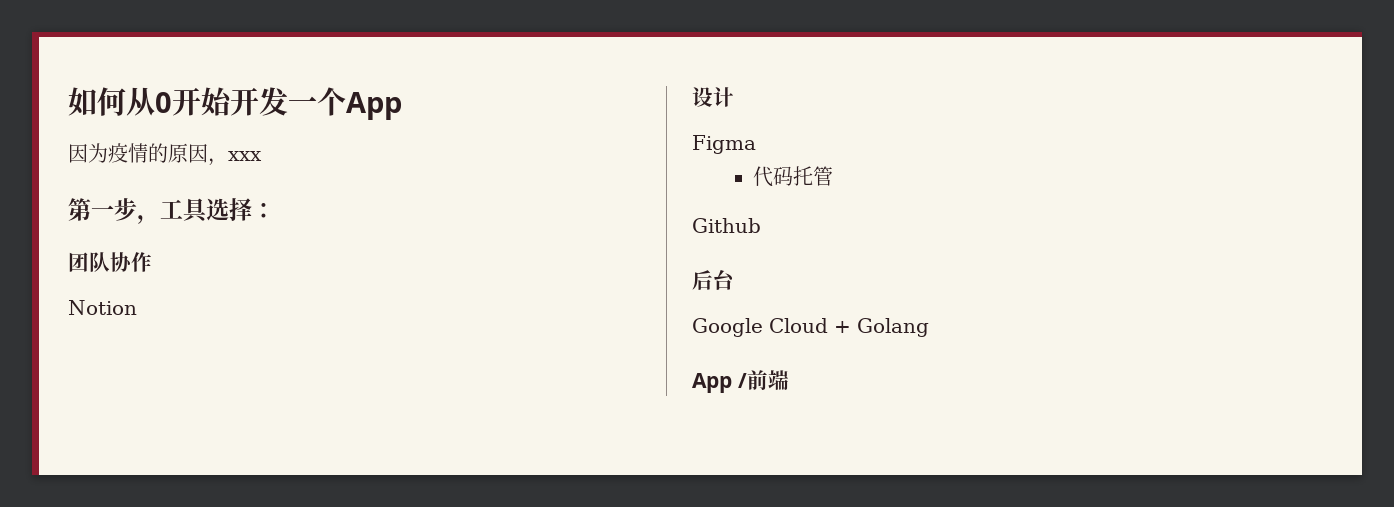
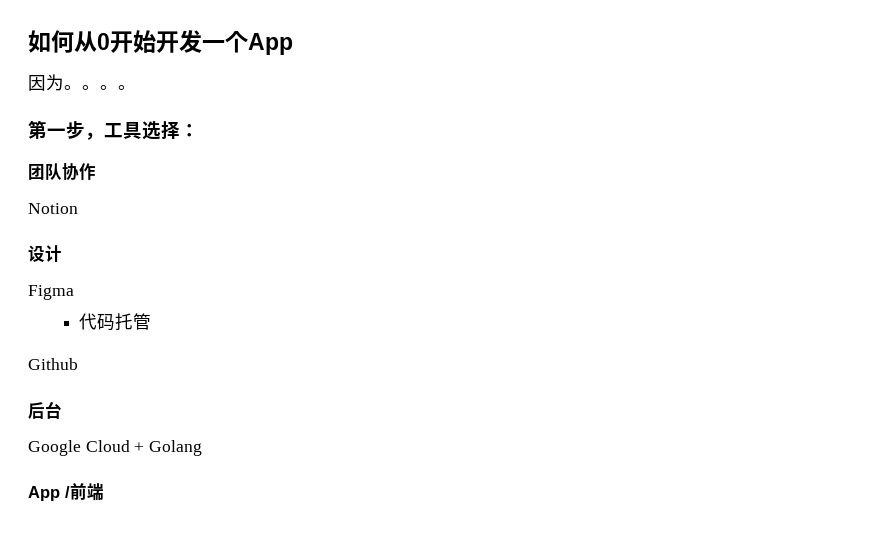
[108,143,262,166] 疫情的原因，xxx -> [64,85,136,90] 。。。。

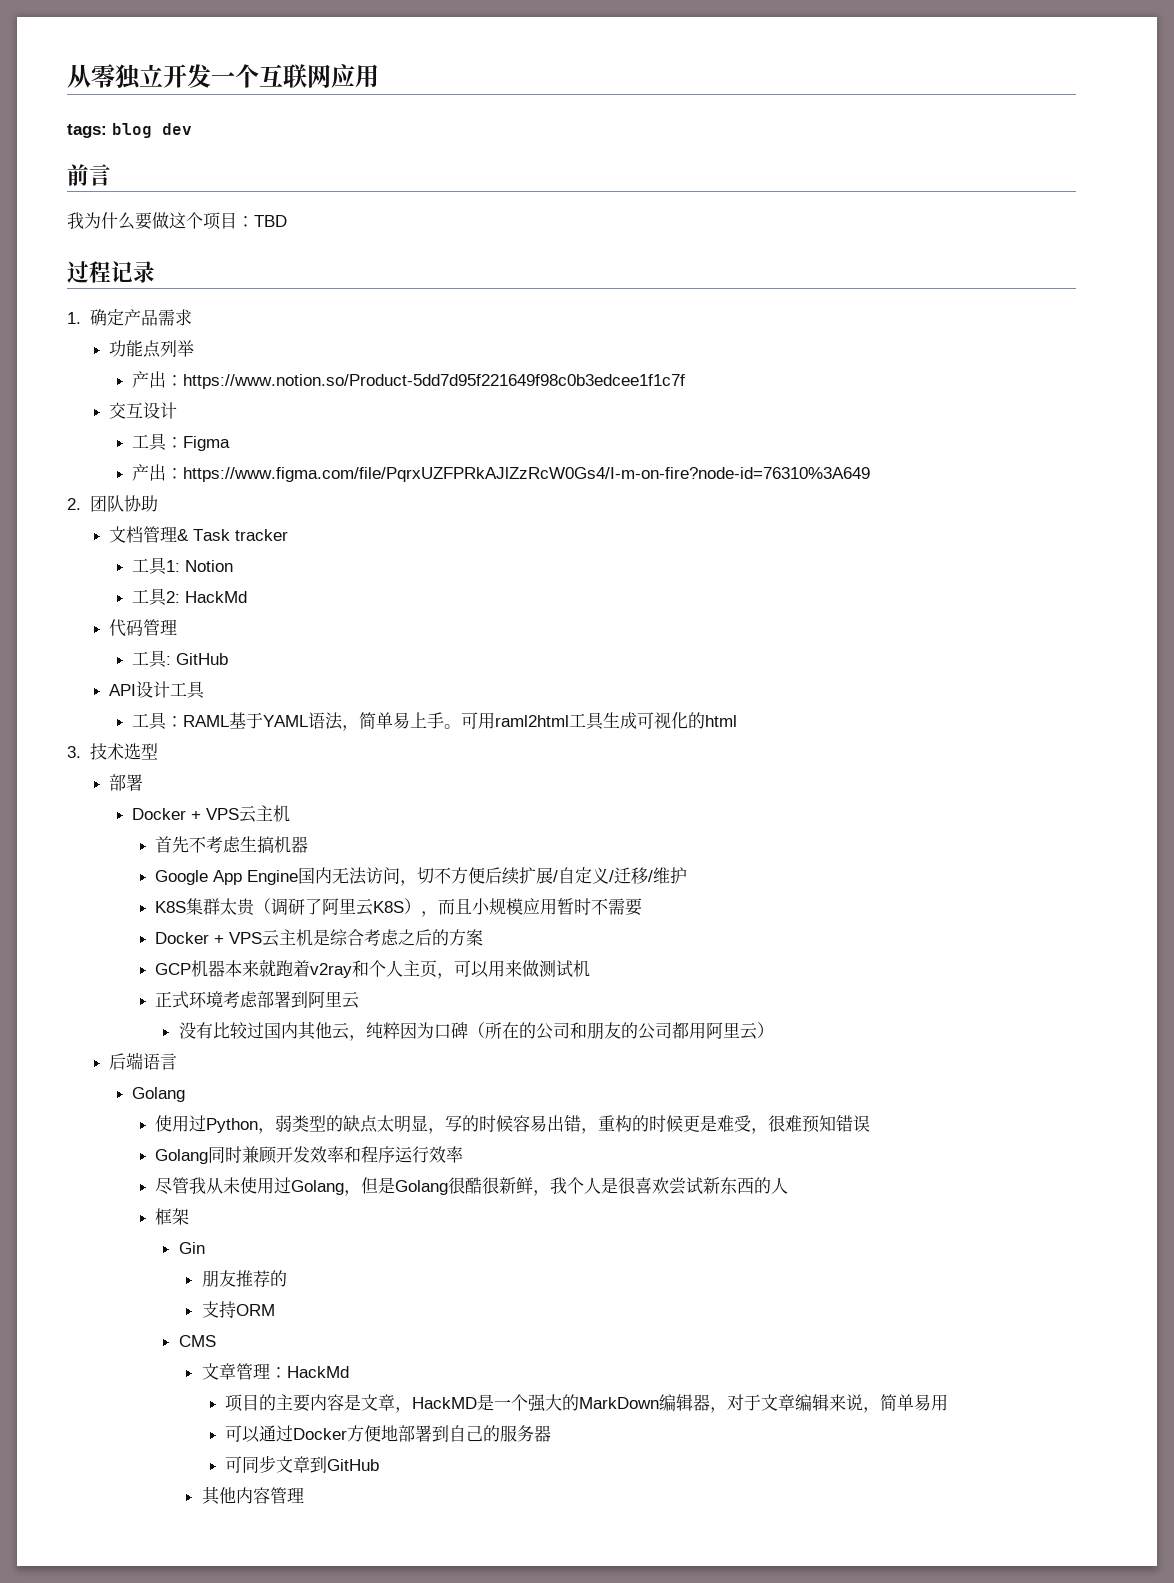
[28,30,293,55] [28,74,136,91] [28,120,199,140] [28,163,96,181] [28,203,78,214] [28,245,62,262] [28,285,74,300] 如何从0开始开发一个App // 因为。。。。 // 第一步，工具选择： // 团队协作 // Notion // 设计 // Figma -> [67,64,379,90] [67,123,192,138] [67,164,111,186] [67,212,287,230] [67,261,155,283] [67,309,193,326] [108,340,194,358] [132,371,686,389] [108,402,177,419] [132,433,231,451] [132,464,871,482] [67,495,159,512] [108,526,288,543] [132,557,234,575] [132,588,248,606] 从零独立开发一个互联网应用 // tags: blog dev // 前言 // 我为什么要做这个项目：TBD // 过程记录 // 1.确定产品需求 // 功能点列举 // 产出：https://www.notion.so/Product-5dd7d95f221649f98c0b3edcee1f1c7f // 交互设计 // 工具：Figma // 产出：https://www.figma.com/file/PqrxUZFPRkAJlZzRcW0Gs4/I-m-on-fire?node-id=76310%3A649 // 2.团队协助 // 文档管理& Task tracker // 工具1: Notion // 工具2: HackMd
[115,313,152,330] [28,358,78,370] [28,401,62,419] [28,440,203,456] [28,483,104,501] 托管 // Github // 后台 // Google Cloud + Golang // App /前端 -> [142,619,177,636] [132,650,229,668] [108,681,205,699] [132,712,738,731] [67,743,159,760] [108,774,143,791] [132,805,291,823] [155,836,309,853] [155,867,688,886] [155,898,643,917] [155,929,484,947] [155,959,591,979] [155,991,360,1009] [178,1021,774,1041] [108,1052,177,1070] [132,1087,186,1102] [155,1115,871,1134] [155,1146,464,1164] [155,1177,789,1196] [155,1208,190,1225] [178,1242,205,1254] [201,1270,287,1288] [201,1301,275,1318] [178,1335,216,1347] [201,1363,349,1380] [224,1394,948,1413] [224,1425,551,1443] [224,1455,379,1473] [201,1486,304,1505] 管理 // 工具: GitHub // API设计工具 // 工具：RAML基于YAML语法，简单易上手。可用raml2html工具生成可视化的html // 3.技术选型 // 部署 // Docker + VPS云主机 // 首先不考虑生搞机器 // Google App Engine国内无法访问，切不方便后续扩展/自定义/迁移/维护 // K8S集群太贵（调研了阿里云K8S），而且小规模应用暂时不需要 // Docker + VPS云主机是综合考虑之后的方案 // GCP机器本来就跑着v2ray和个人主页，可以用来做测试机 // 正式环境考虑部署到阿里云 // 没有比较过国内其他云，纯粹因为口碑（所在的公司和朋友的公司都用阿里云） // 后端语言 // Golang // 使用过Python，弱类型的缺点太明显，写的时候容易出错，重构的时候更是难受，很难预知错误 // Golang同时兼顾开发效率和程序运行效率 // 尽管我从未使用过Golang，但是Golang很酷很新鲜，我个人是很喜欢尝试新东西的人 // 框架 // Gin // 朋友推荐的 // 支持ORM // CMS // 文章管理：HackMd // 项目的主要内容是文章，HackMD是一个强大的MarkDown编辑器，对于文章编辑来说，简单易用 // 可以通过Docker方便地部署到自己的服务器 // 可同步文章到GitHub // 其他内容管理

